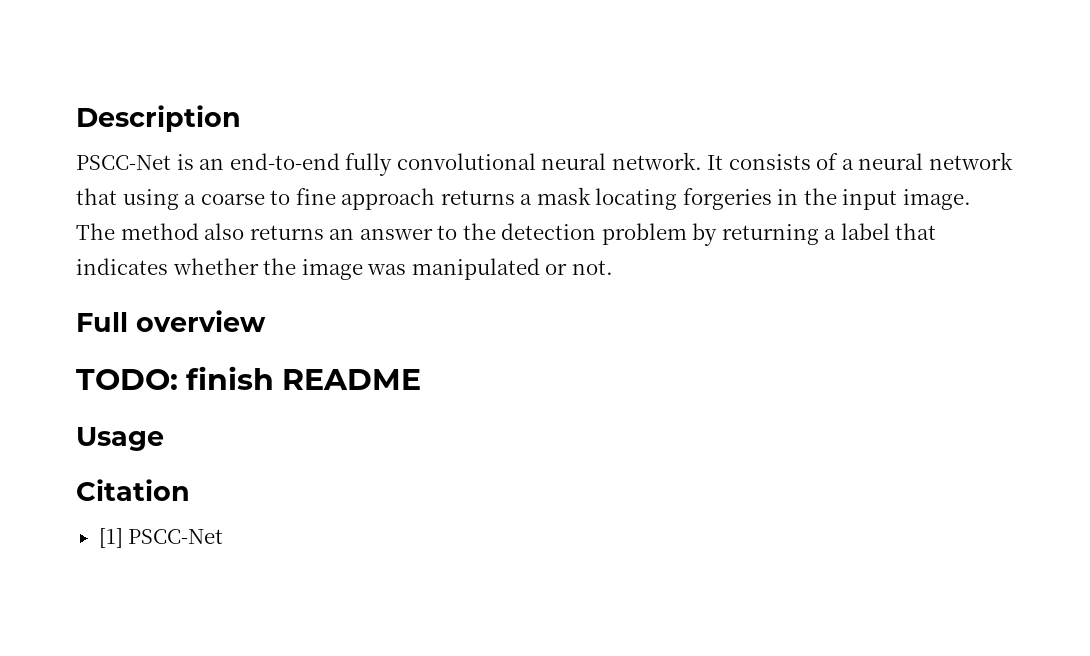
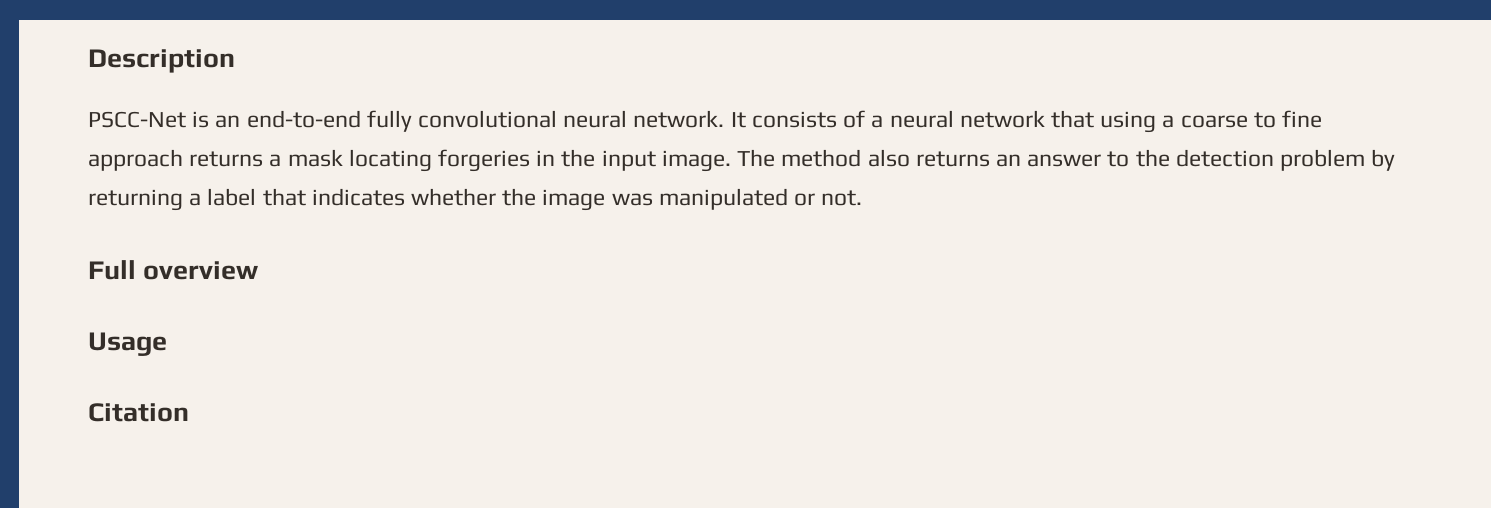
[76,366,422,390] // TODO: finish README -> (259, 270) none
[98,528,224,548] // [1] PSCC-Net -> (189, 412) none

